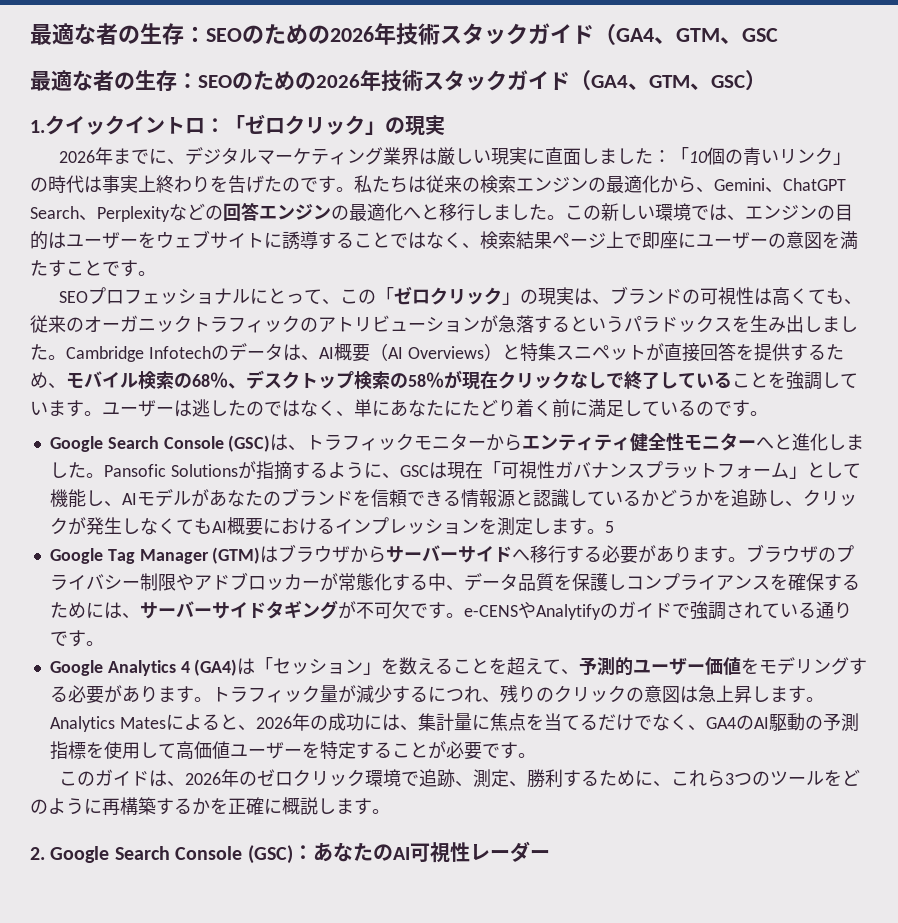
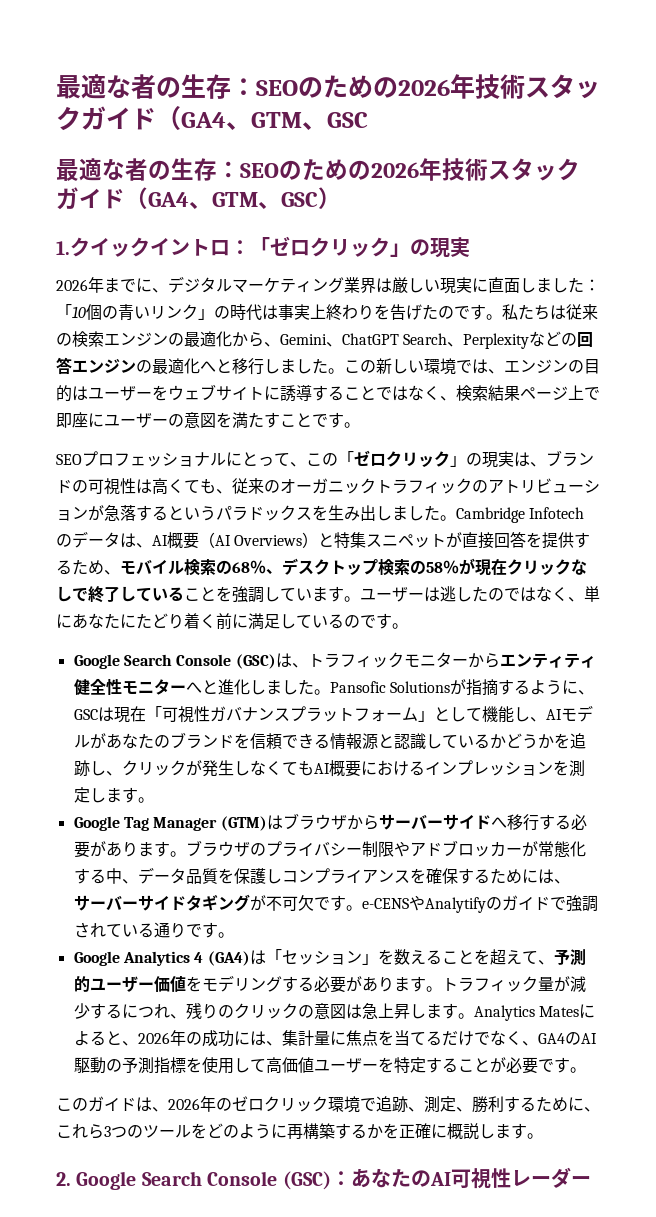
[604,521,614,533] 5 -> (154, 800) none

